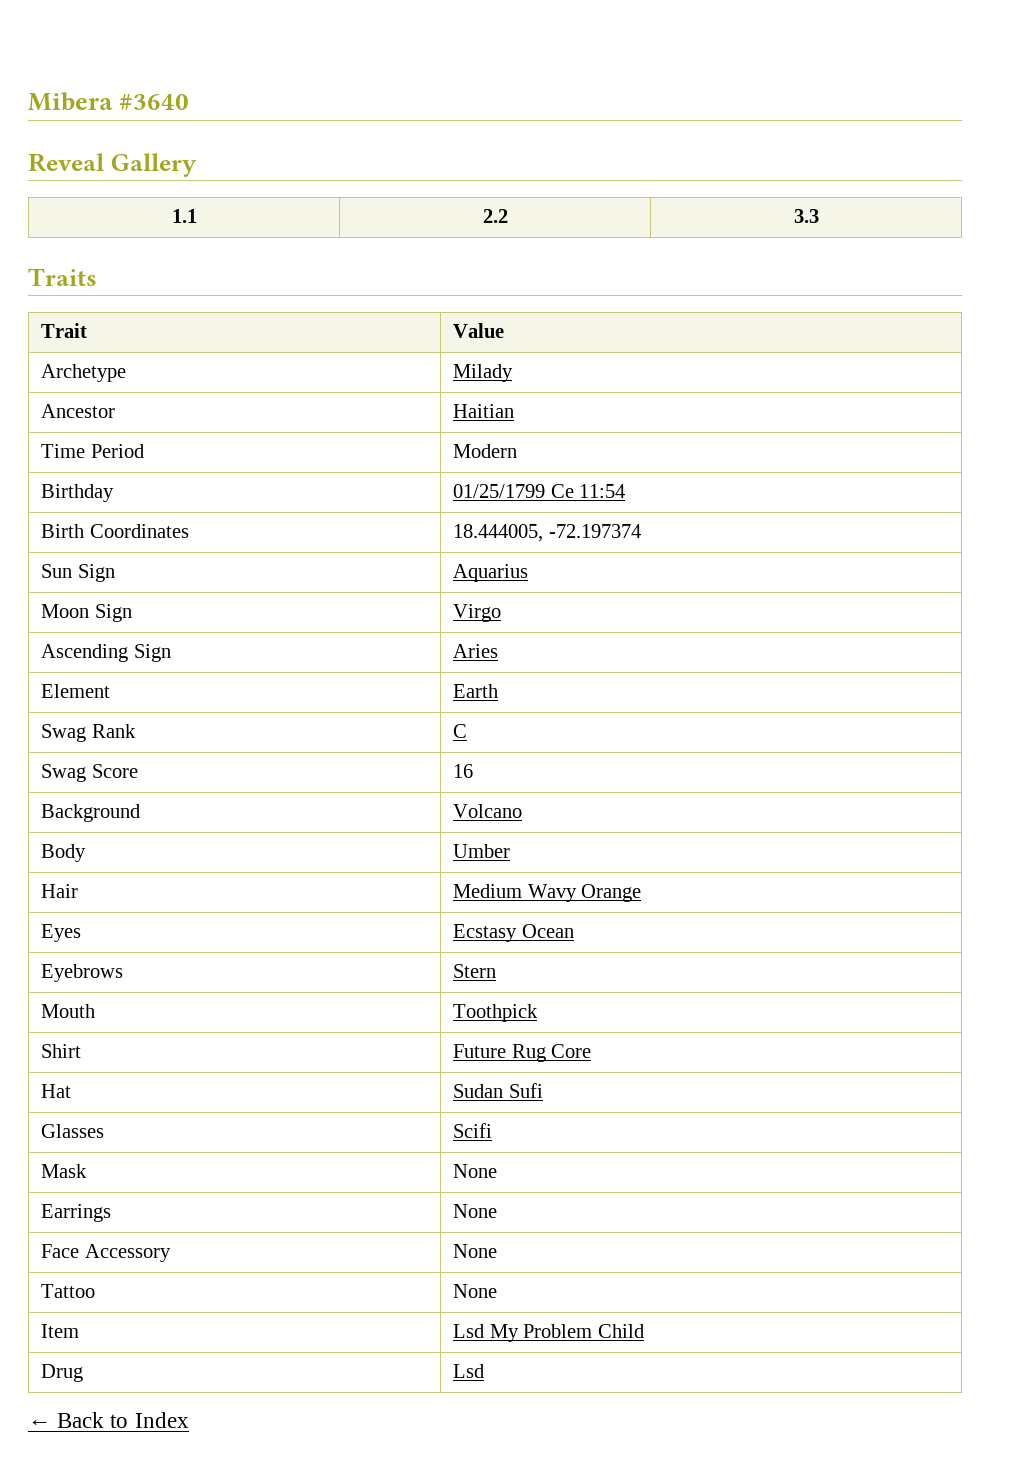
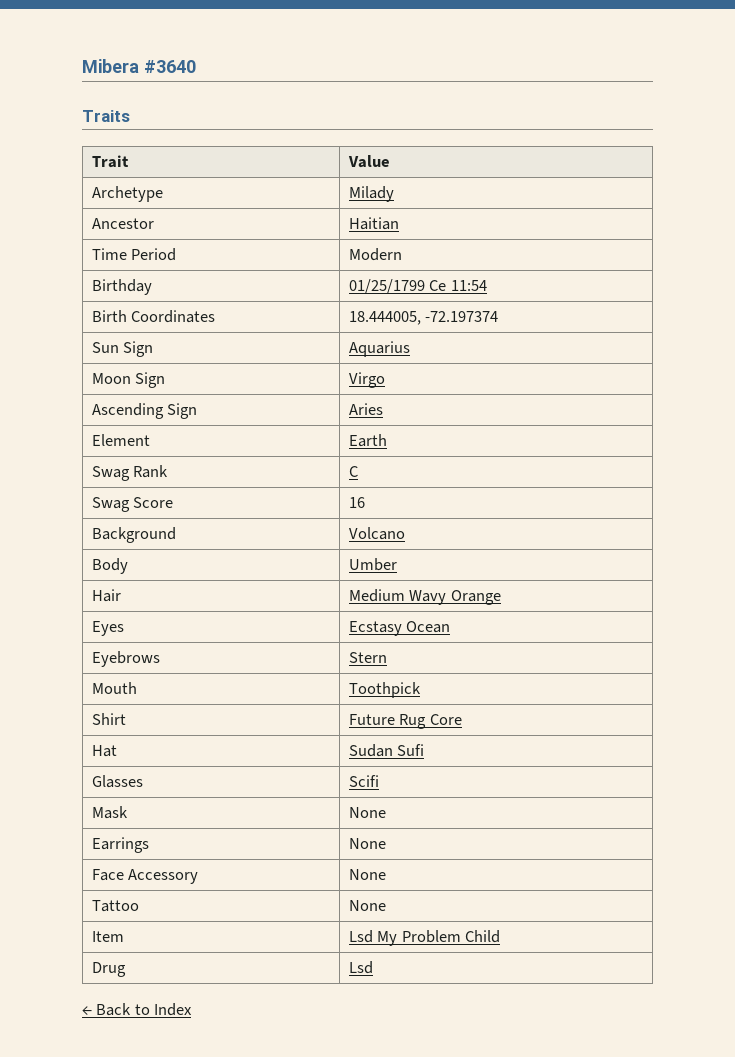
[28,153,197,177] [171,209,197,223] [482,209,508,223] [793,209,819,223] // Reveal Gallery // 1.1 | 2.2 | 3.3 -> (196, 66) none

